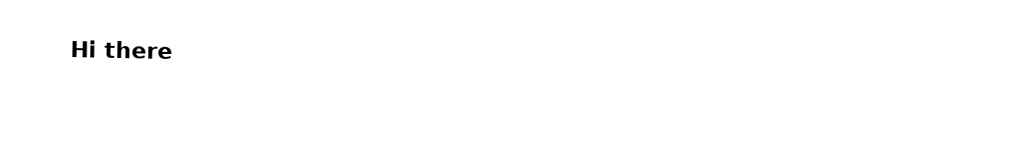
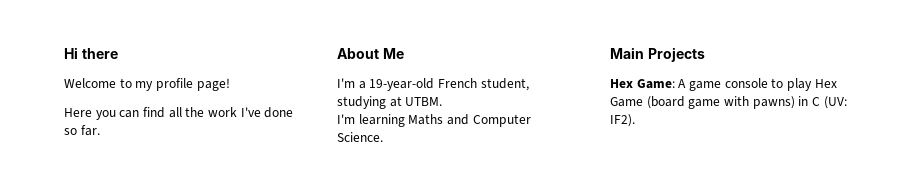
(173, 50) none -> [64,78,230,91] [64,107,294,120] [64,125,100,136] [337,48,404,59] [337,78,529,91] [337,96,443,109] [337,114,531,127] [337,132,383,142] [610,47,705,62] [610,78,837,91] [610,96,847,109] [610,114,635,127] // Welcome to my profile page! // Here you can find all the work I've done so far. // About Me // I'm a 19-year-old French student, studying at UTBM. // I'm learning Maths and Computer Science. // Main Projects // Hex Game: A game console to play Hex Game (board game with pawns) in C (UV: IF2).

